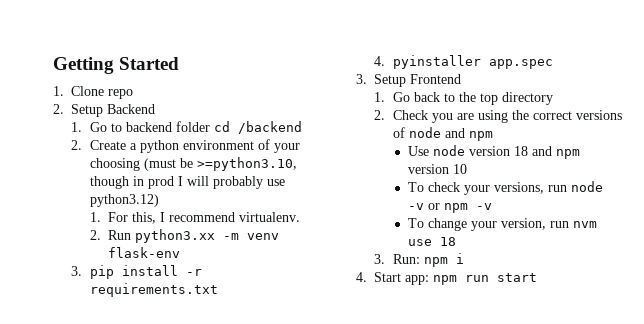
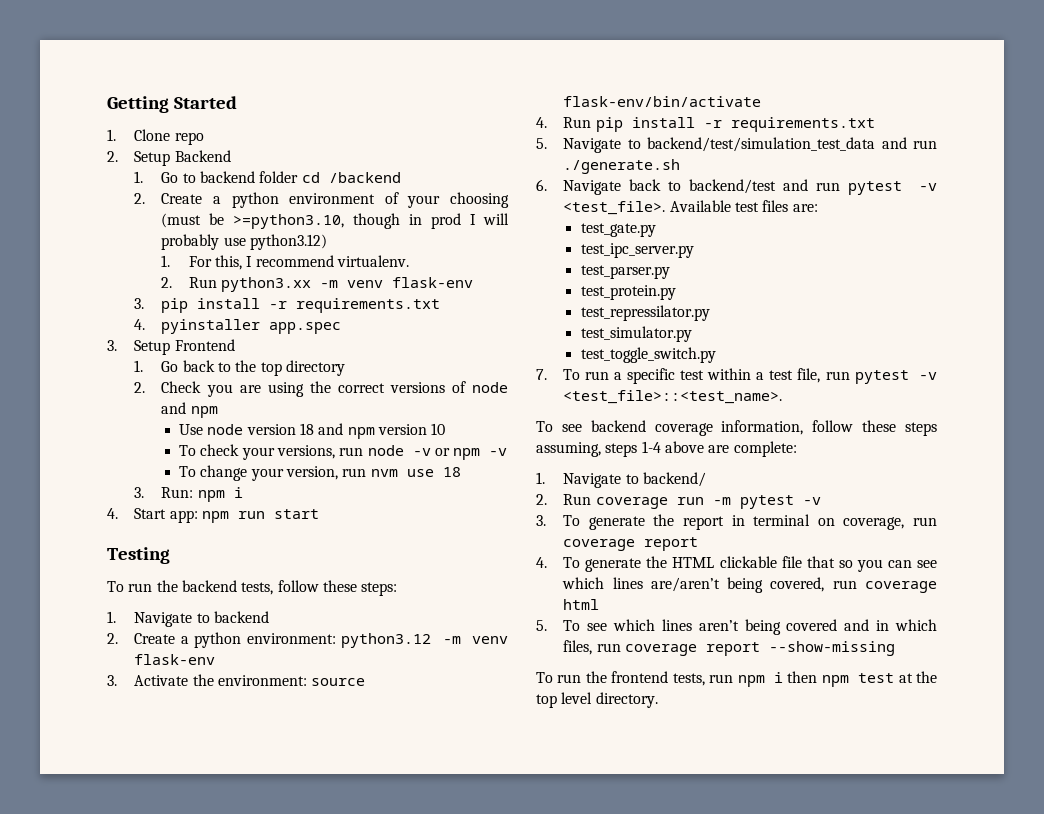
(538, 277) none -> [107,547,170,564] [107,580,398,596] [107,611,269,627] [107,632,508,648] [134,654,216,665] [107,674,366,686] [563,96,762,107] [536,117,875,132] [536,137,937,153] [563,159,681,174] [536,179,937,195] [563,200,818,215] [580,223,656,237] [580,243,694,258] [580,265,670,279] [580,285,676,300] [580,305,710,321] [580,326,692,342] [580,347,716,363] [536,368,937,384] [563,390,783,404] [536,420,937,436] [536,441,797,457] [536,472,706,488] [536,494,821,509] [536,514,937,530] [563,537,699,551] [536,556,937,572] [562,577,937,593] [563,599,600,610] [536,619,937,635] [563,640,895,656] [536,671,937,687] [536,692,658,708] // Testing // To run the backend tests, follow these steps: // 1. Navigate to backend // 2. Create a python environment: python3.12 -m venv flask-env // 3. Activate the environment: source flask-env/bin/activate // 4. Run pip install -r requirements.txt // 5. Navigate to backend/test/simulation_test_data and run ./generate.sh // 6. Navigate back to backend/test and run pytest -v <test_file>. Available test files are: // test_gate.py // test_ipc_server.py // test_parser.py // test_protein.py // test_repressilator.py // test_simulator.py // test_toggle_switch.py // 7. To run a specific test within a test file, run pytest -v <test_file>::<test_name>. // To see backend coverage information, follow these steps assuming, steps 1-4 above are complete: // 1. Navigate to backend/ // 2. Run coverage run -m pytest -v // 3. To generate the report in terminal on coverage, run coverage report // 4. To generate the HTML clickable file that so you can see which lines are/aren’t being covered, run coverage html // 5. To see which lines aren’t being covered and in which files, run coverage report --show-missing // To run the frontend tests, run npm i then npm test at the top level directory.

